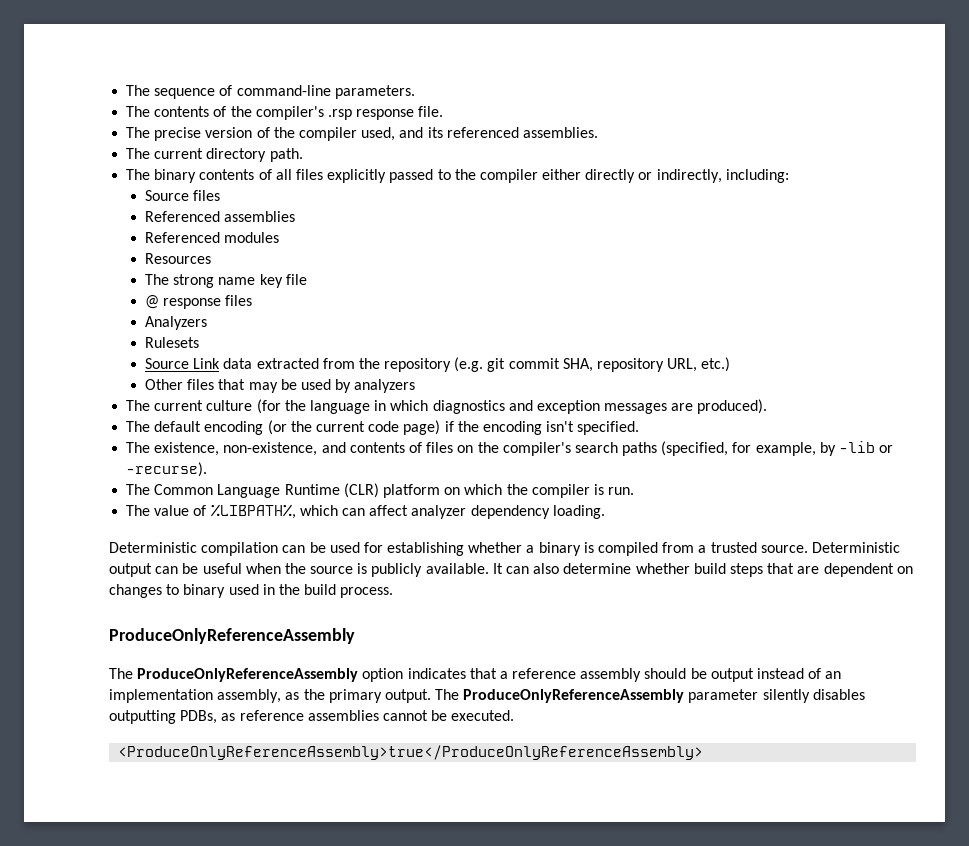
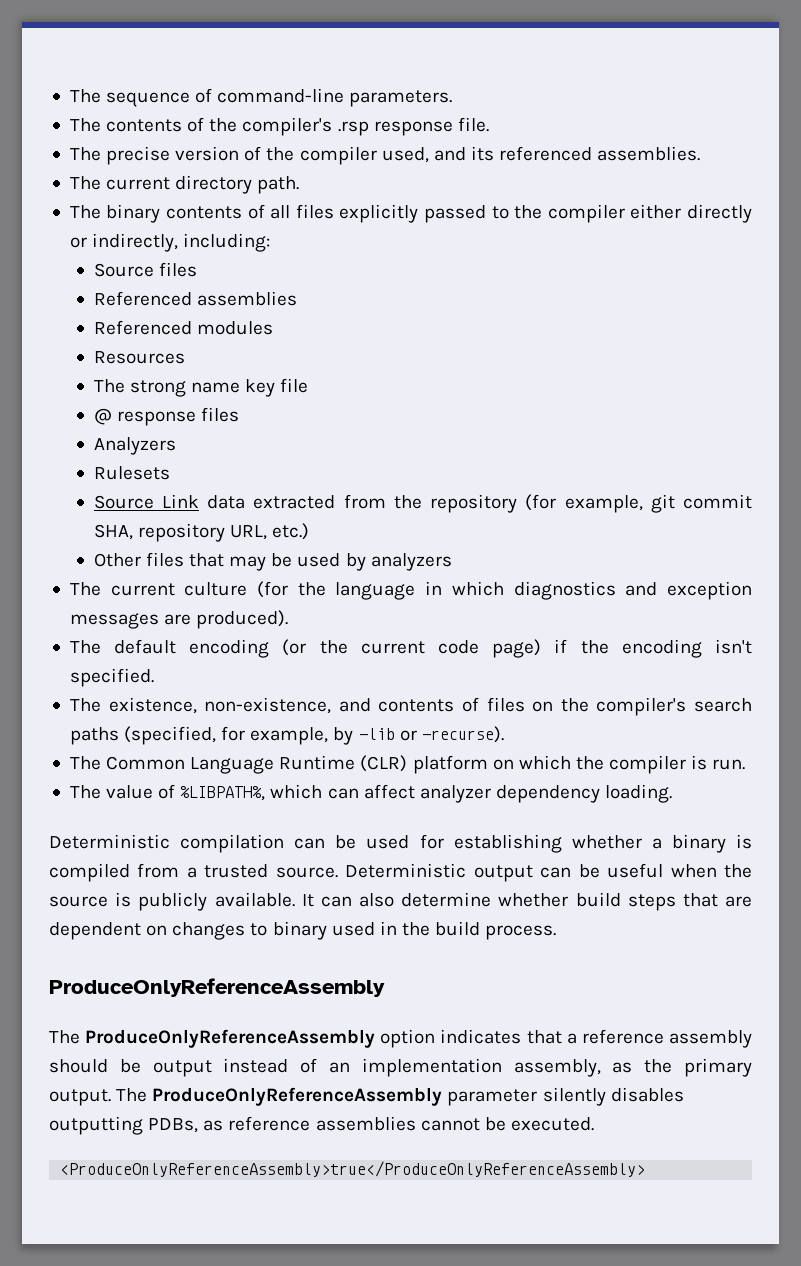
[454,357,484,372] (e.g. -> [525,494,643,513] (for example,

